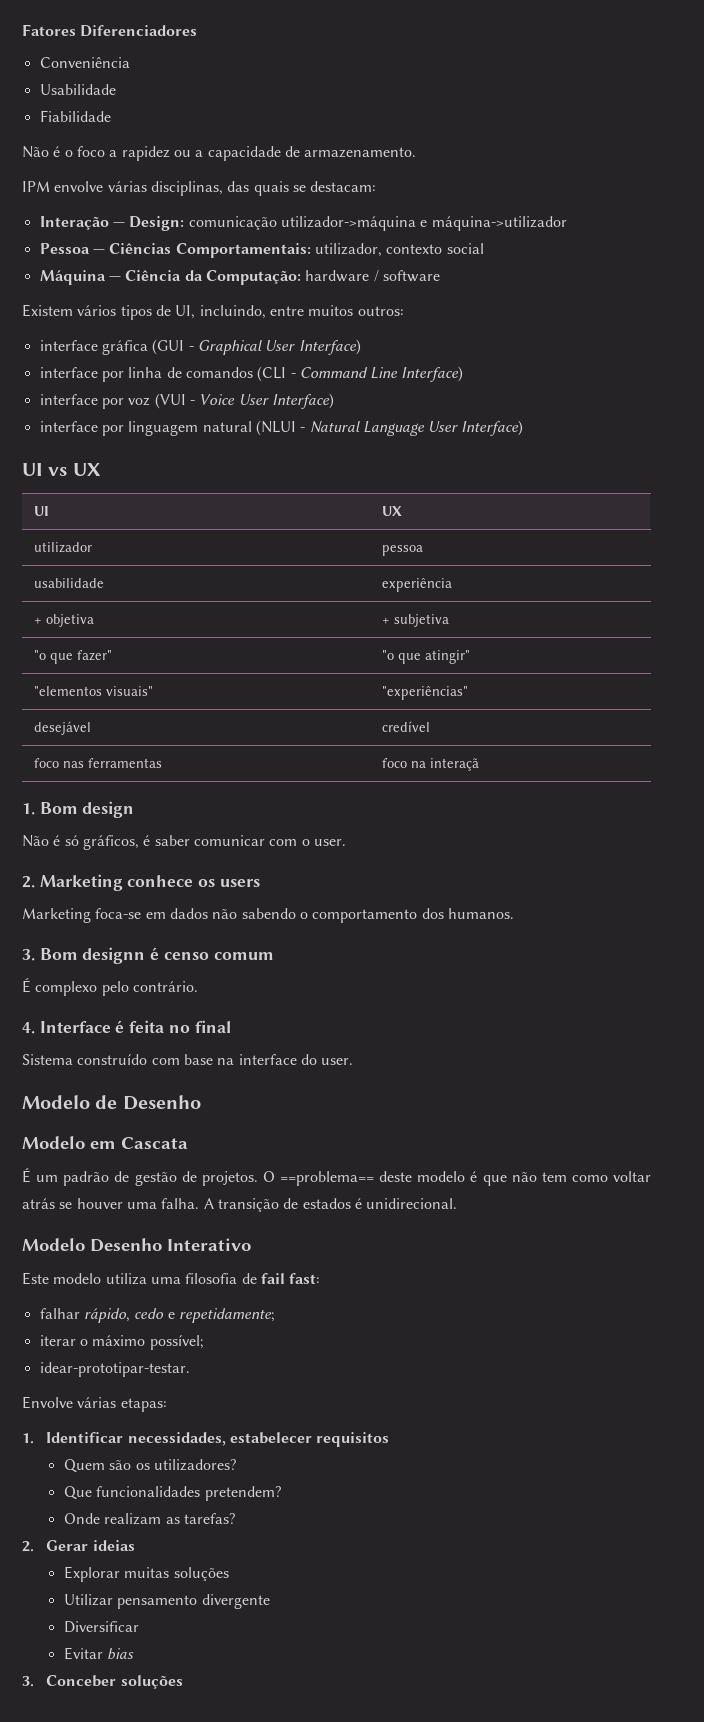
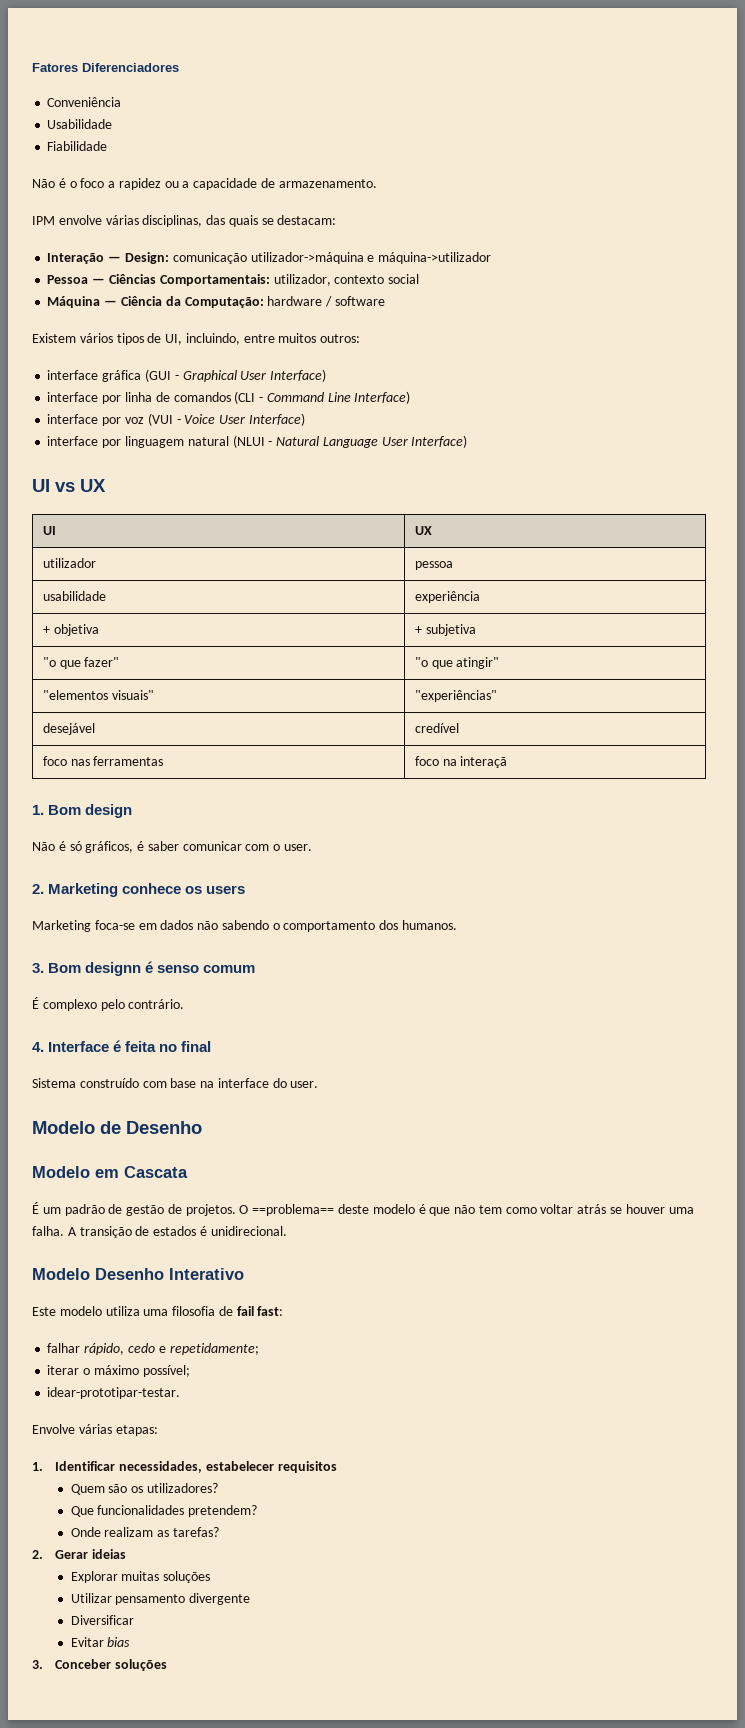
[163,952,209,960] censo -> [157,965,200,973] senso

